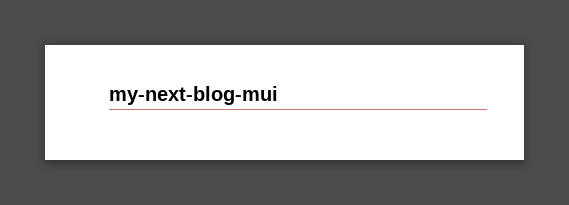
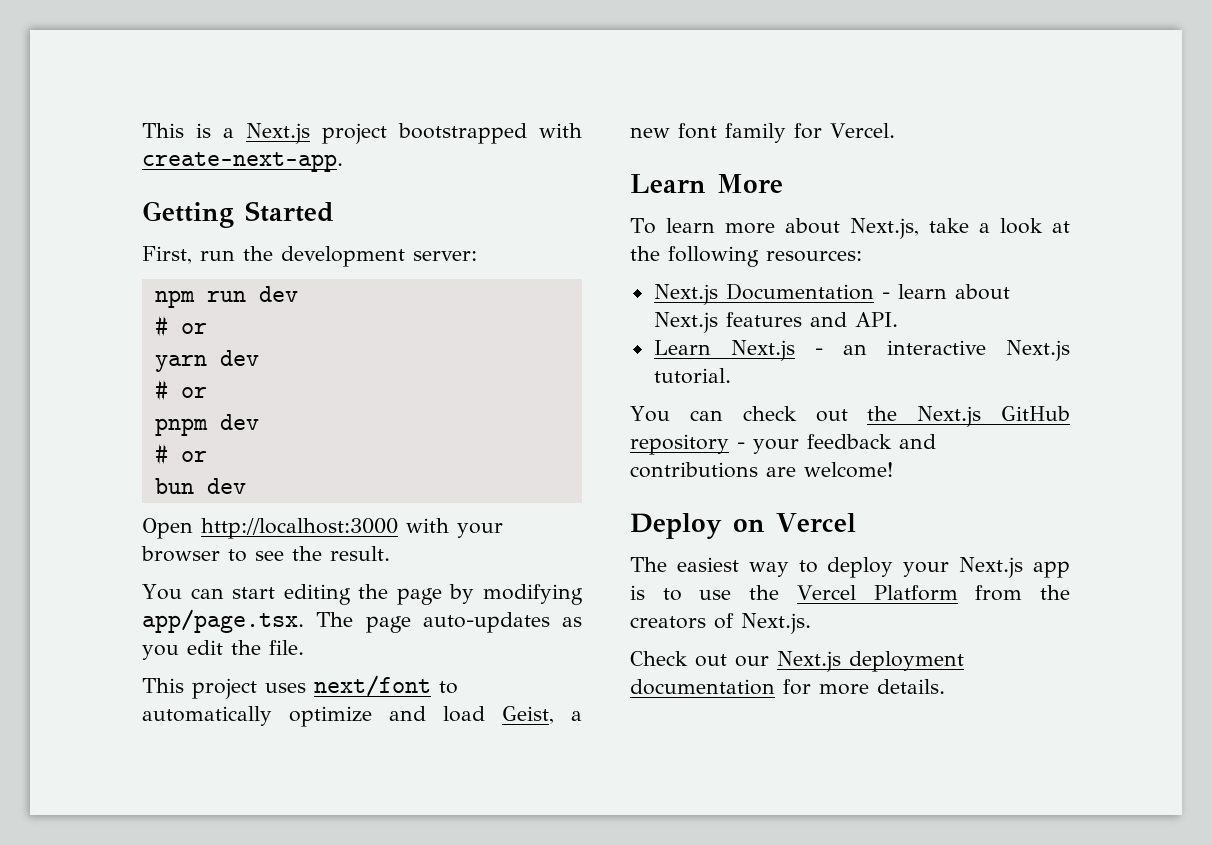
[109,86,278,105] my-next-blog-mui -> [142,123,582,144] [142,152,343,172] [142,201,334,228] [142,246,477,267] [154,286,298,308] [154,315,207,337] [154,350,259,372] [154,379,207,401] [154,414,259,436] [154,443,207,465] [154,478,246,494] [142,518,503,539] [141,546,390,562] [142,584,583,605] [142,609,582,633] [142,640,304,660] [142,675,458,699] [142,706,582,727] [630,123,895,143] [630,174,783,193] [630,218,1070,239] [630,246,862,267] [653,283,1010,305] [653,312,898,333] [653,340,1070,361] [653,368,731,384] [630,406,1070,427] [630,434,936,455] [630,462,893,478] [630,513,856,539] [630,557,1070,578] [630,585,1070,601] [630,613,811,634] [630,651,964,672] [630,679,945,695] This is a Next.js project bootstrapped with create-next-app. // Getting Started // First, run the development server: // npm run dev // # or // yarn dev // # or // pnpm dev // # or // bun dev // Open http://localhost:3000 with your browser to see the result. // You can start editing the page by modifying app/page.tsx. The page auto-updates as you edit the file. // This project uses next/font to automatically optimize and load Geist, a new font family for Vercel. // Learn More // To learn more about Next.js, take a look at the following resources: // Next.js Documentation - learn about Next.js features and API. // Learn Next.js - an interactive Next.js tutorial. // You can check out the Next.js GitHub repository - your feedback and contributions are welcome! // Deploy on Vercel // The easiest way to deploy your Next.js app is to use the Vercel Platform from the creators of Next.js. // Check out our Next.js deployment documentation for more details.

